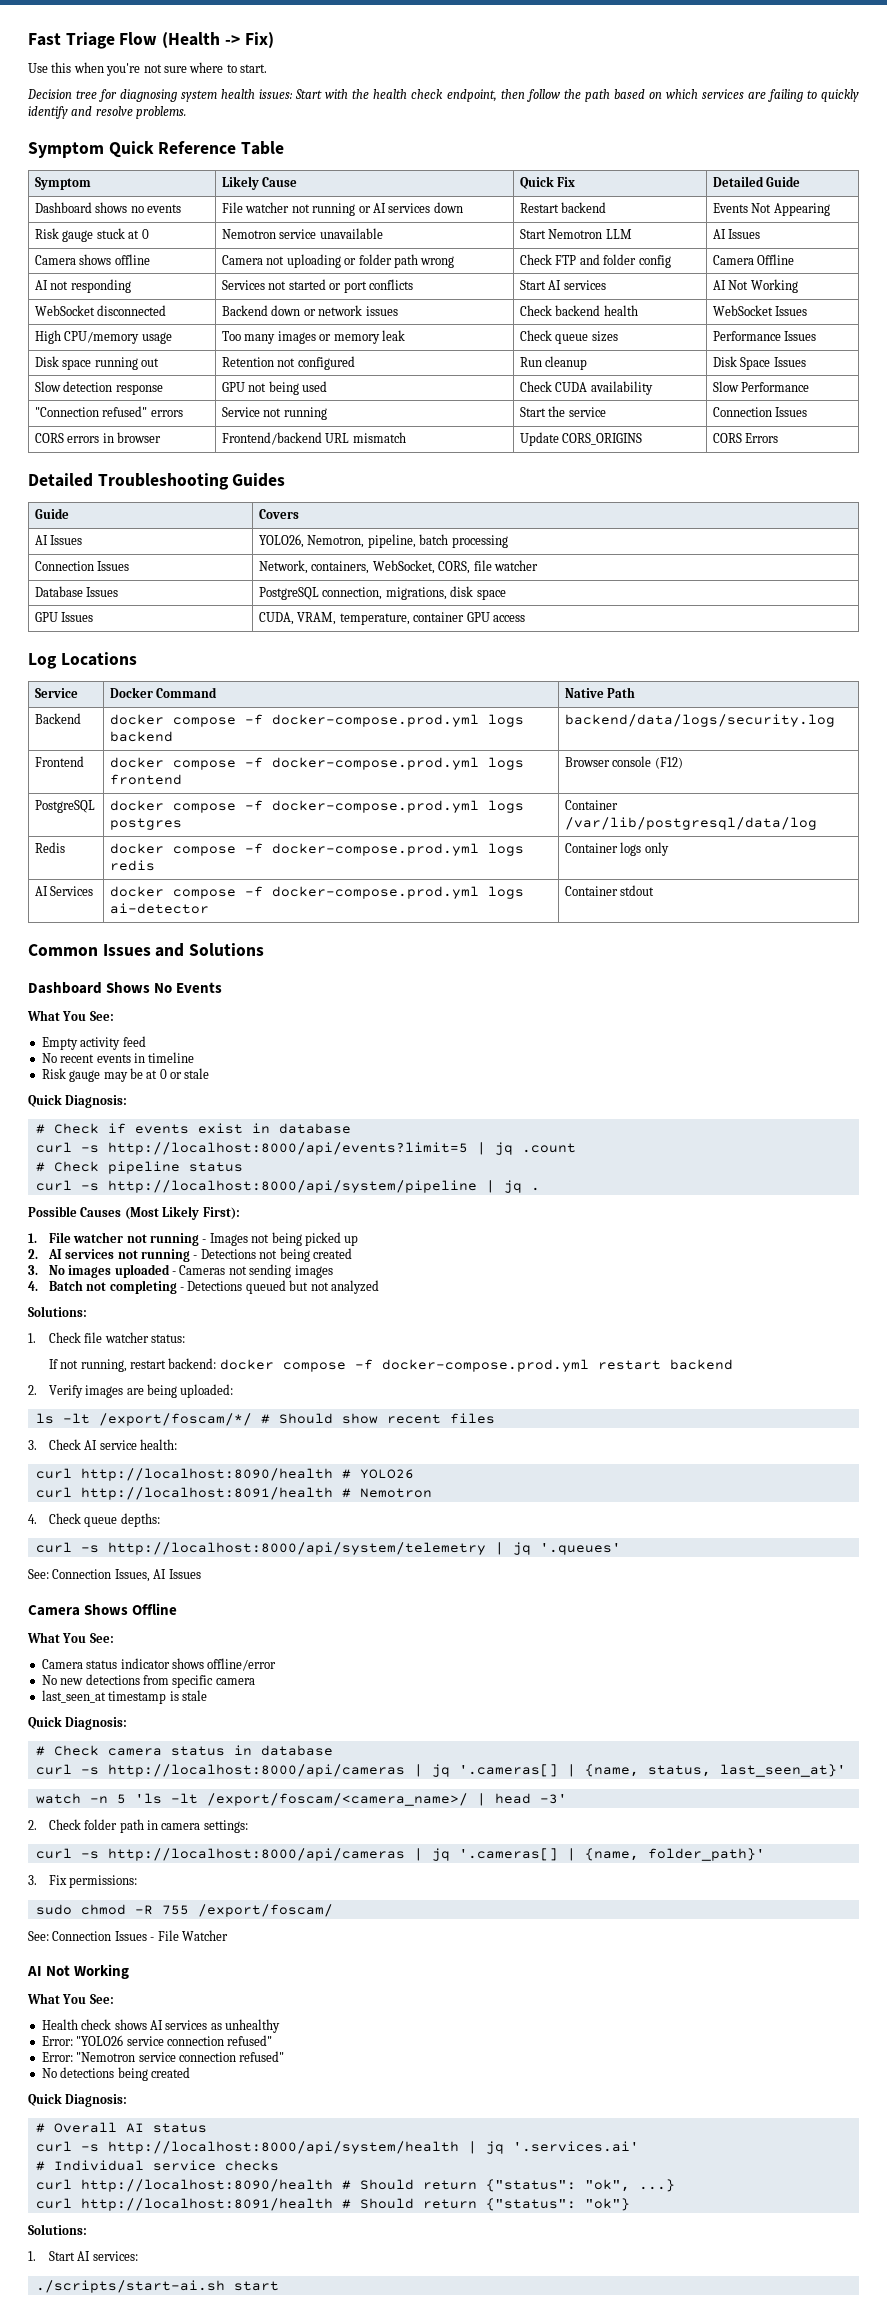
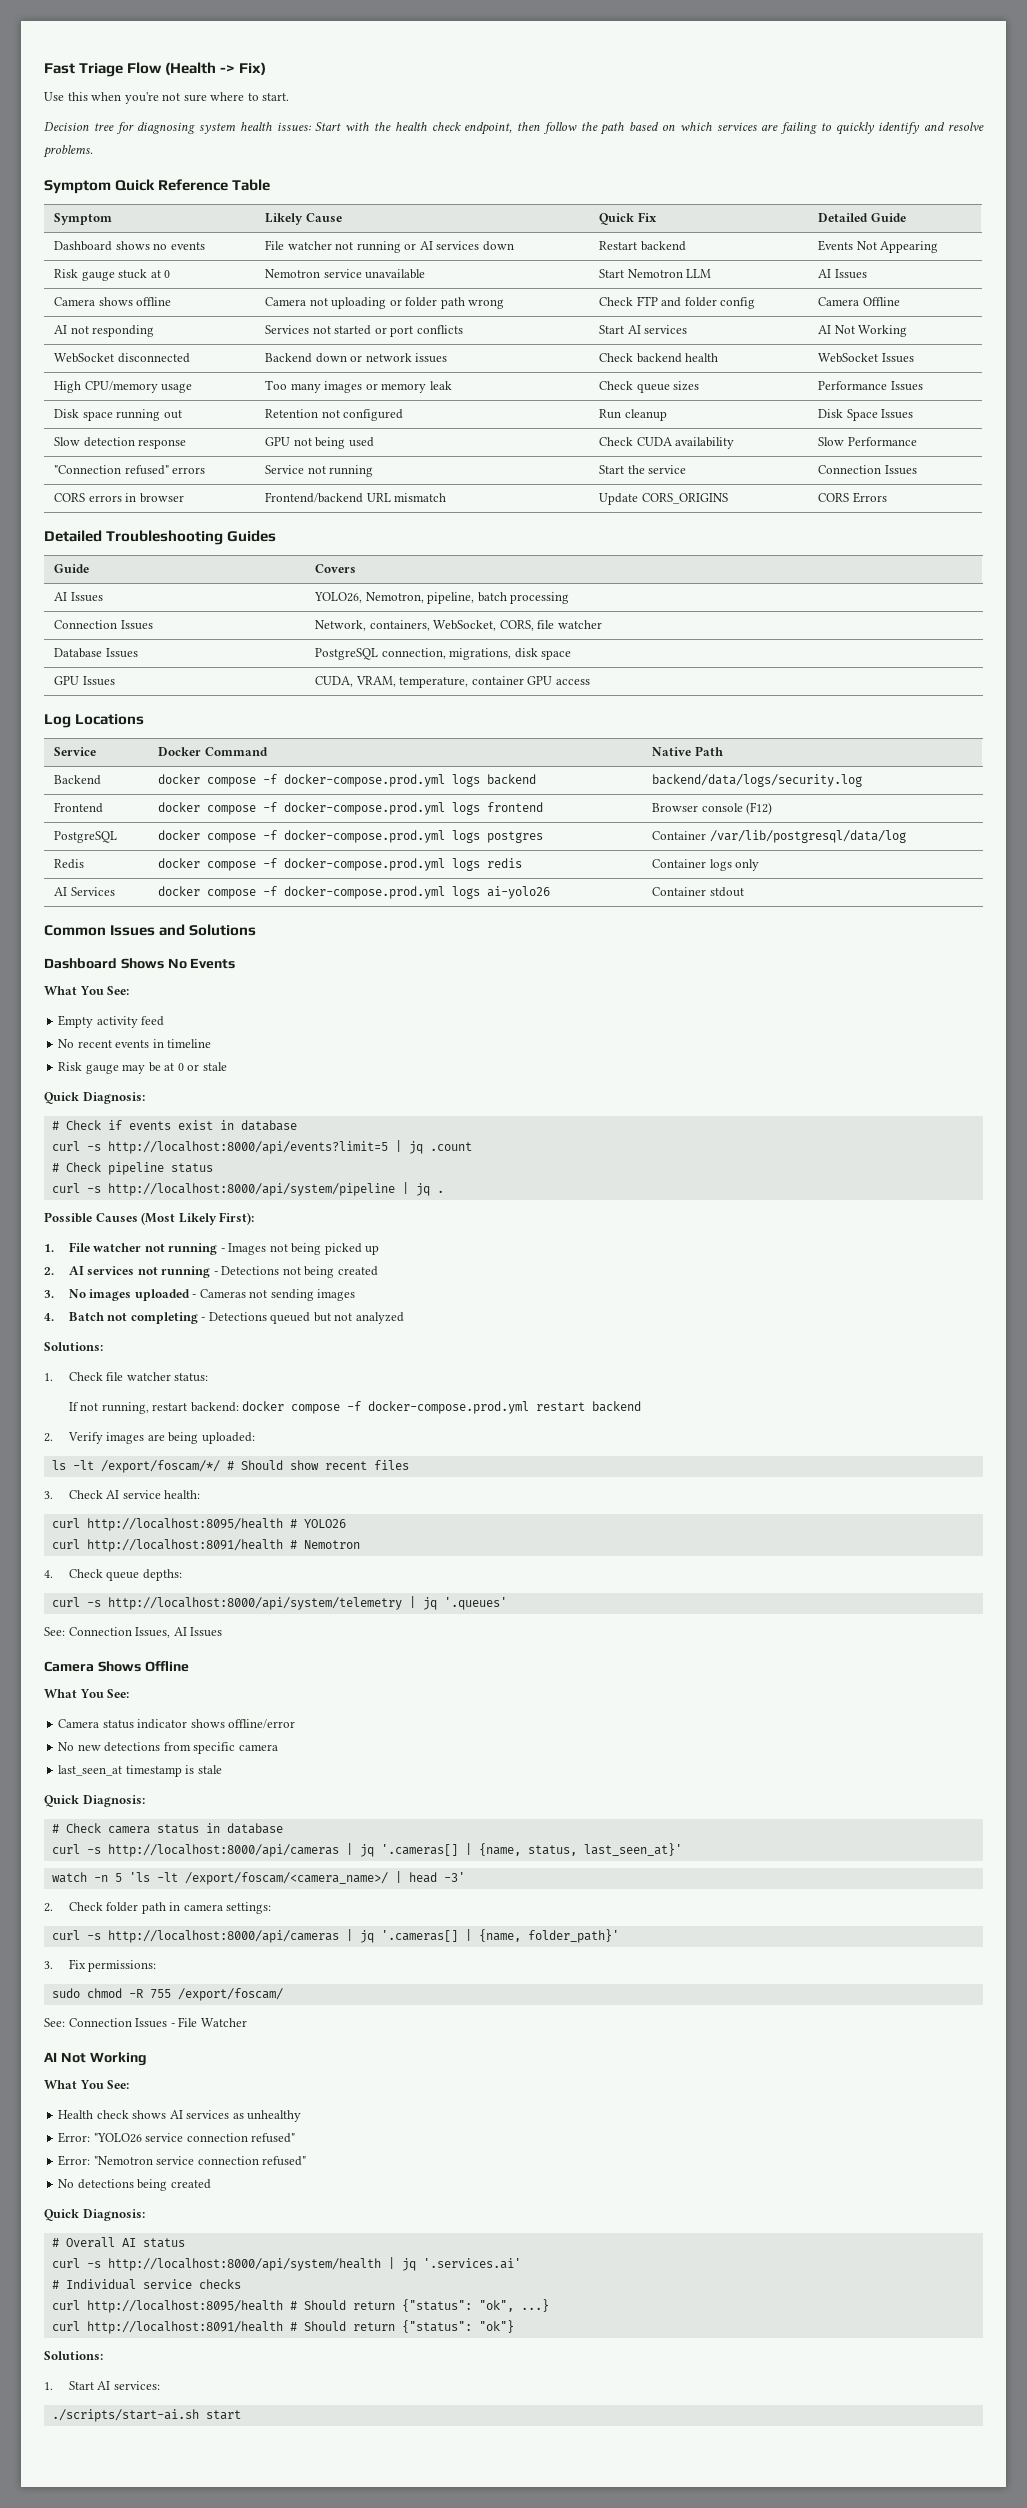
[110,903,210,914] ai-detector -> [487,886,551,899] ai-yolo26
[80,1468,333,1481] http://localhost:8090/health -> [86,1518,283,1531] http://localhost:8095/health
[80,2179,333,2192] http://localhost:8090/health -> [86,2300,283,2313] http://localhost:8095/health

